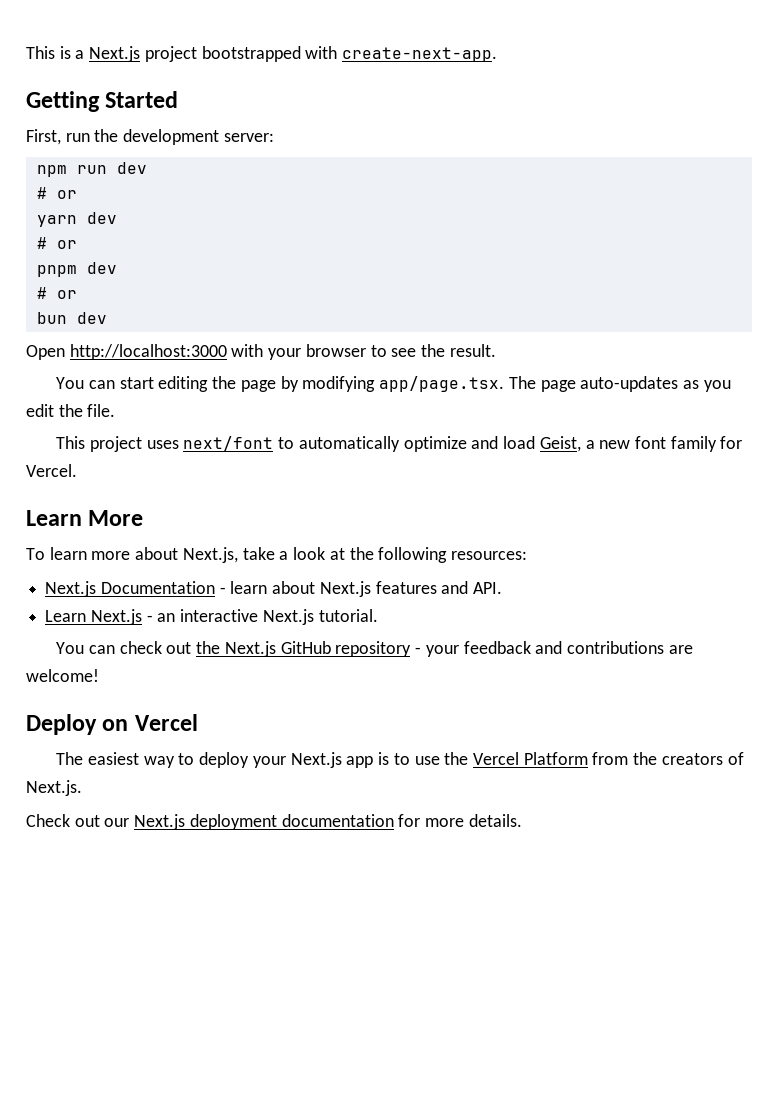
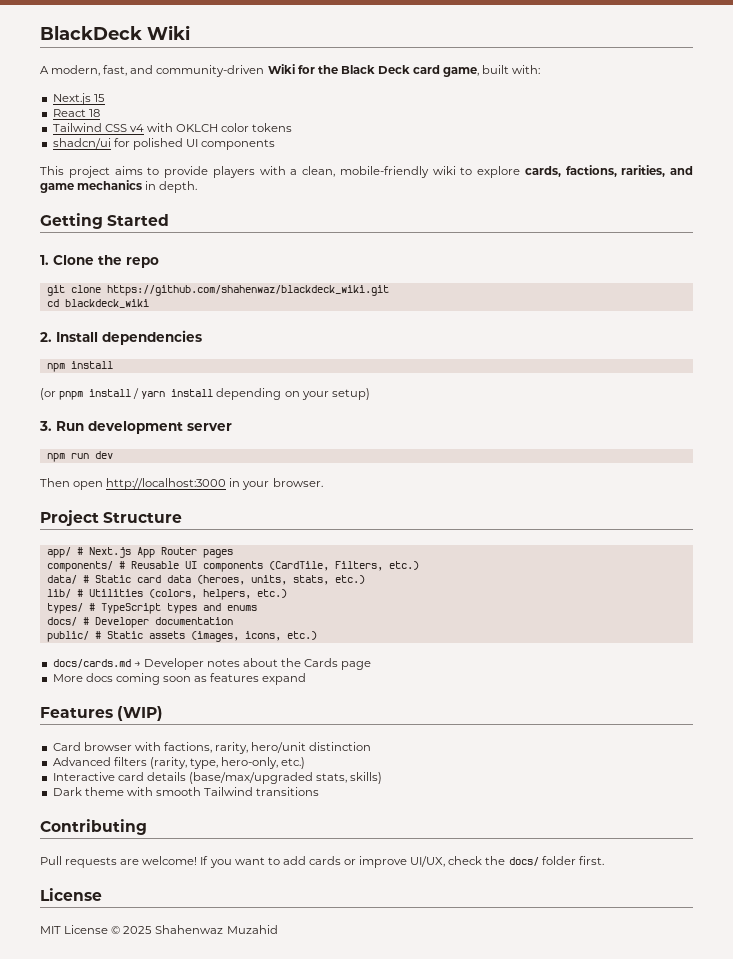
[26,46,498,62] [26,91,179,112] [26,129,274,145] [36,162,147,177] [36,187,77,199] [36,212,117,227] [36,237,77,249] [36,262,117,277] [36,287,77,299] [36,312,107,324] [26,344,496,360] [56,376,731,392] [26,404,116,417] [56,436,743,452] [26,464,77,477] [26,510,144,526] [26,547,527,563] [45,581,503,597] [45,609,378,625] [56,641,693,657] [26,669,99,682] [26,714,198,735] [56,752,744,768] [26,780,82,796] [26,814,522,830] This is a Next.js project bootstrapped with create-next-app. // Getting Started // First, run the development server: // npm run dev // # or // yarn dev // # or // pnpm dev // # or // bun dev // Open http://localhost:3000 with your browser to see the result. // You can start editing the page by modifying app/page.tsx. The page auto-updates as you edit the file. // This project uses next/font to automatically optimize and load Geist, a new font family for Vercel. // Learn More // To learn more about Next.js, take a look at the following resources: // Next.js Documentation - learn about Next.js features and API. // Learn Next.js - an interactive Next.js tutorial. // You can check out the Next.js GitHub repository - your feedback and contributions are welcome! // Deploy on Vercel // The easiest way to deploy your Next.js app is to use the Vercel Platform from the creators of Next.js. // Check out our Next.js deployment documentation for more details. -> [40,25,190,40] [40,64,541,77] [52,93,105,105] [52,109,100,117] [52,123,293,132] [52,138,276,150] [40,165,693,178] [40,180,198,193] [40,213,170,229] [40,255,159,268] [46,285,389,296] [46,299,149,308] [40,330,202,345] [46,361,113,372] [40,388,370,400] [39,421,232,434] [46,451,113,462] [40,478,323,490] [40,510,183,526] [46,547,233,558] [46,561,419,572] [46,575,365,585] [46,589,287,600] [46,603,257,614] [46,617,233,628] [46,631,317,642] [52,658,372,670] [52,673,307,685] [40,706,164,721] [52,742,372,754] [52,757,306,769] [52,772,383,784] [52,787,320,796] [40,819,147,835] [40,856,604,868] [40,888,102,901] [40,925,278,934] BlackDeck Wiki // A modern, fast, and community-driven Wiki for the Black Deck card game, built with: // Next.js 15 // React 18 // Tailwind CSS v4 with OKLCH color tokens // shadcn/ui for polished UI components // This project aims to provide players with a clean, mobile-friendly wiki to explore cards, factions, rarities, and game mechanics in depth. // Getting Started // 1. Clone the repo // git clone https://github.com/shahenwaz/blackdeck_wiki.git // cd blackdeck_wiki // 2. Install dependencies // npm install // (or pnpm install / yarn install depending on your setup) // 3. Run development server // npm run dev // Then open http://localhost:3000 in your browser. // Project Structure // app/ # Next.js App Router pages // components/ # Reusable UI components (CardTile, Filters, etc.) // data/ # Static card data (heroes, units, stats, etc.) // lib/ # Utilities (colors, helpers, etc.) // types/ # TypeScript types and enums // docs/ # Developer documentation // public/ # Static assets (images, icons, etc.) // docs/cards.md → Developer notes about the Cards page // More docs coming soon as features expand // Features (WIP) // Card browser with factions, rarity, hero/unit distinction // Advanced filters (rarity, type, hero-only, etc.) // Interactive card details (base/max/upgraded stats, skills) // Dark theme with smooth Tailwind transitions // Contributing // Pull requests are welcome! If you want to add cards or improve UI/UX, check the docs/ folder first. // License // MIT License © 2025 Shahenwaz Muzahid

